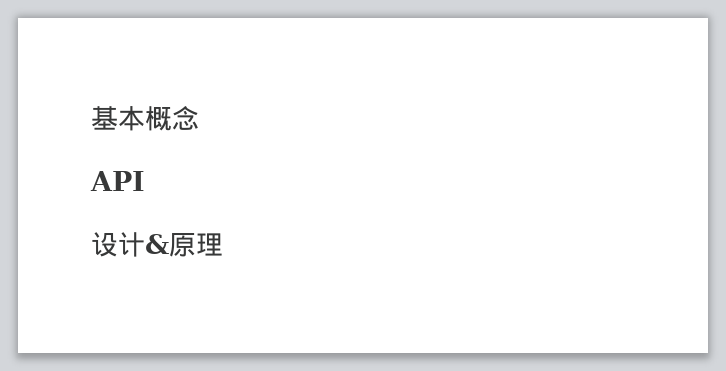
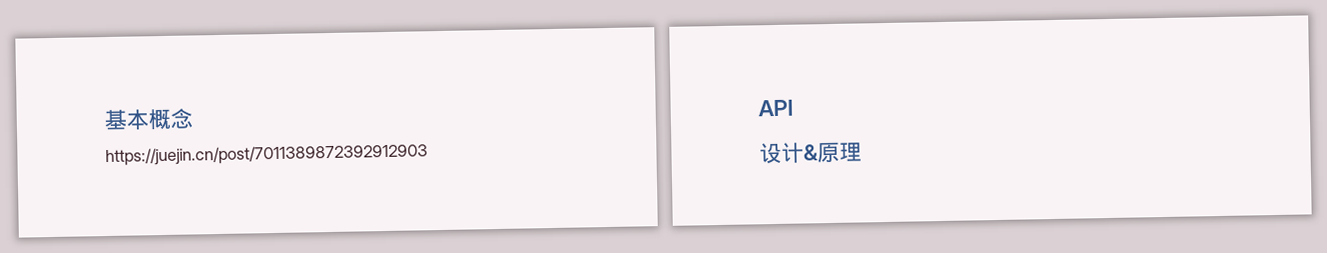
(199, 117) none -> [105,143,428,167] // https://juejin.cn/post/7011389872392912903

